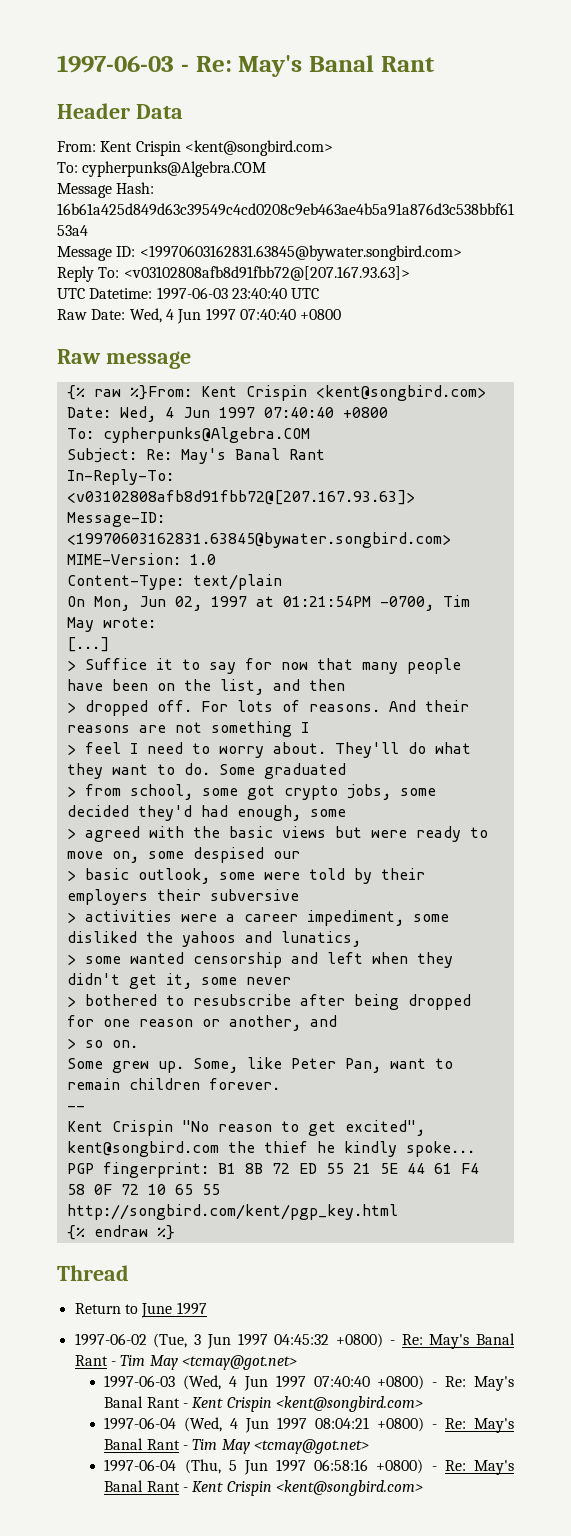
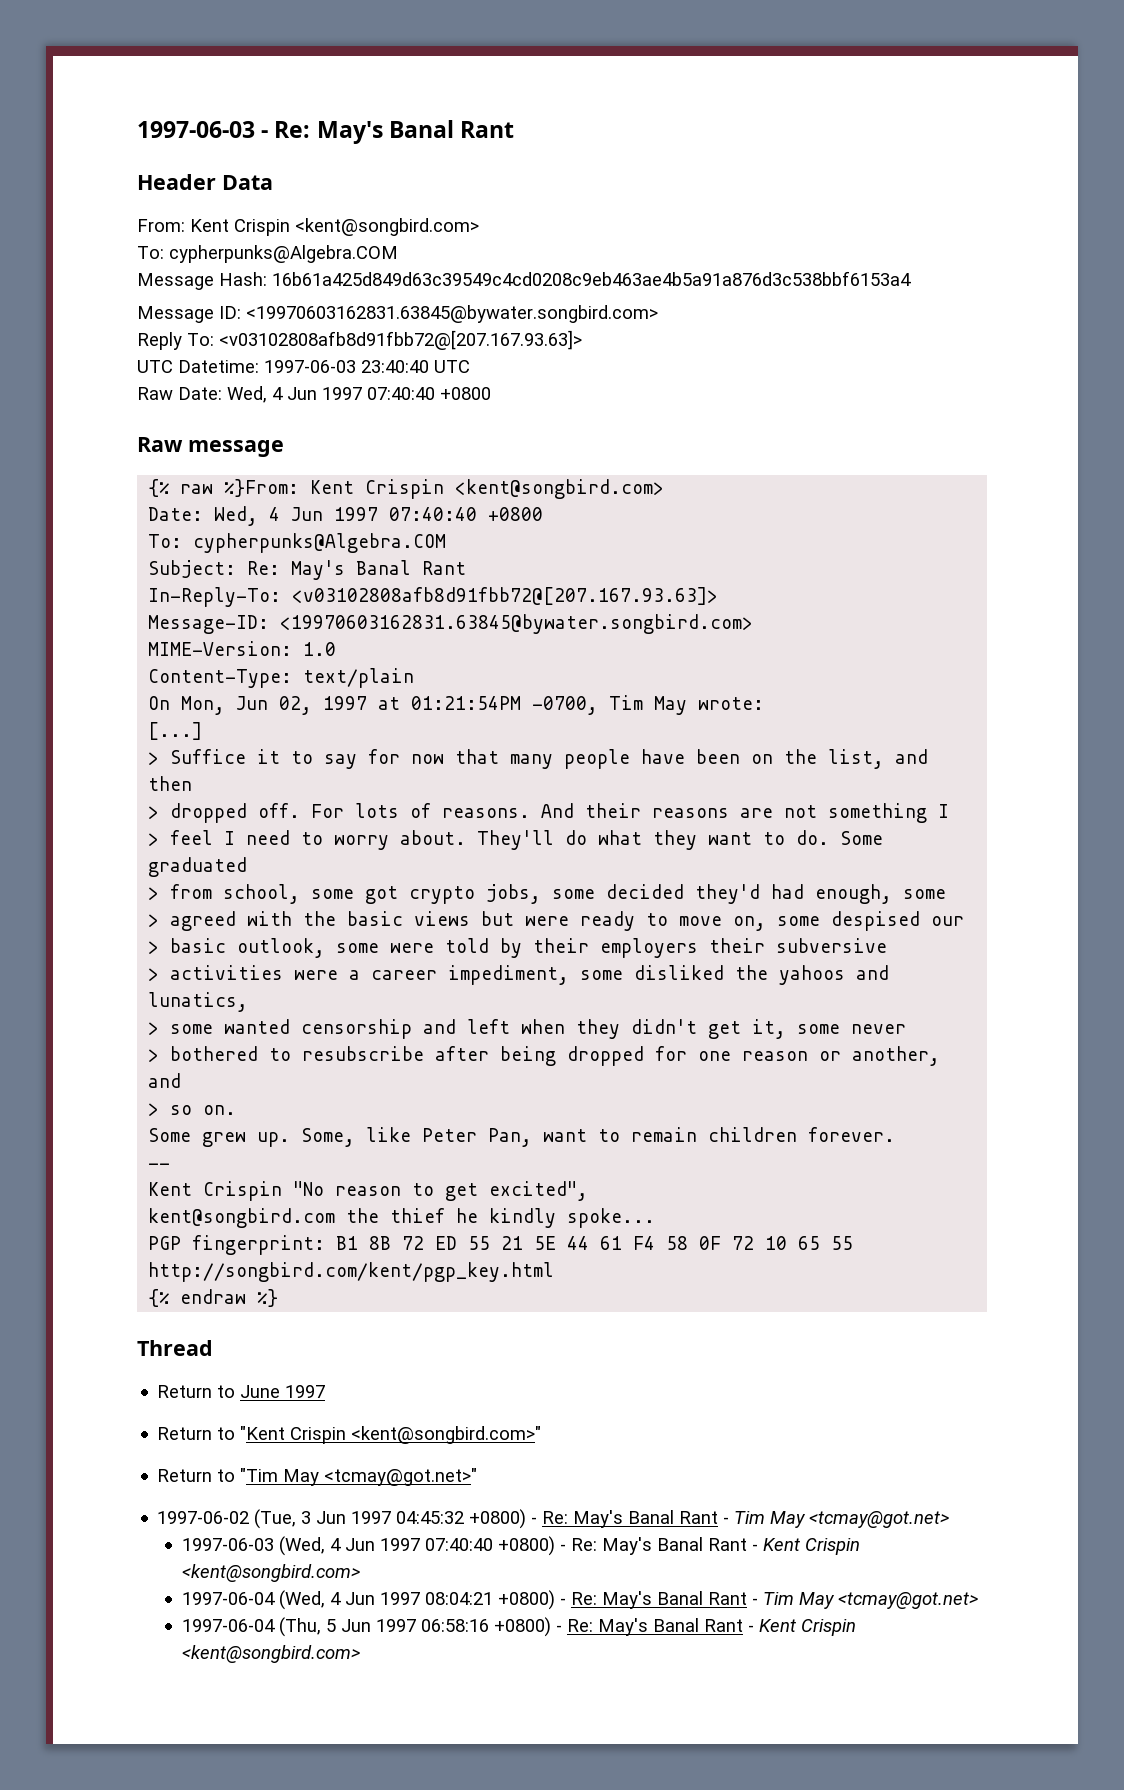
(207, 1308) none -> [157,1426,542,1444] [157,1468,478,1486] // Return to "Kent Crispin <kent@songbird.com>" // Return to "Tim May <tcmay@got.net>"

